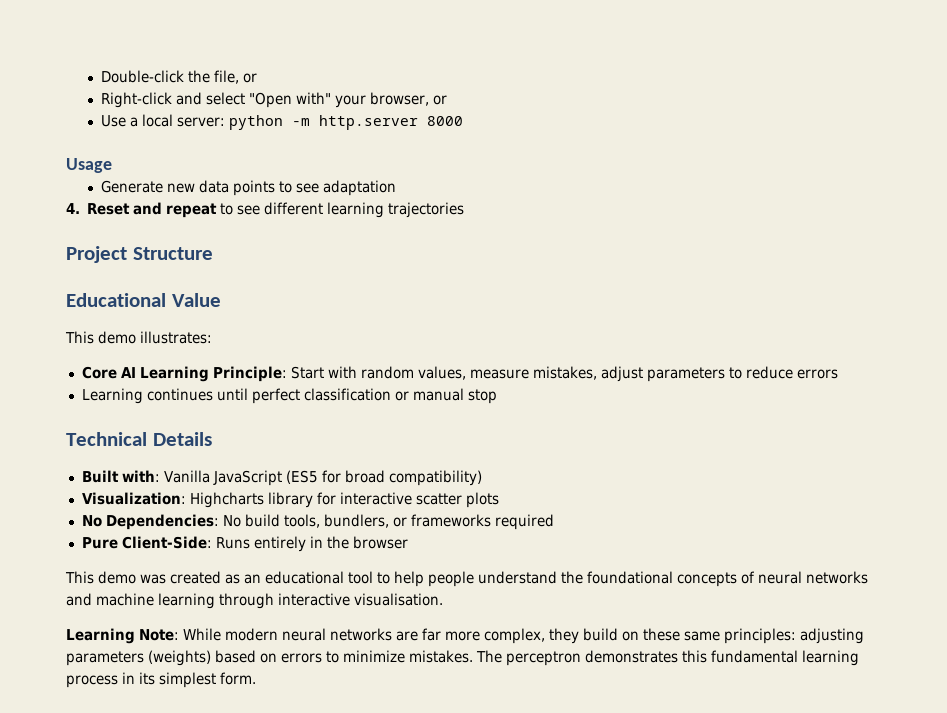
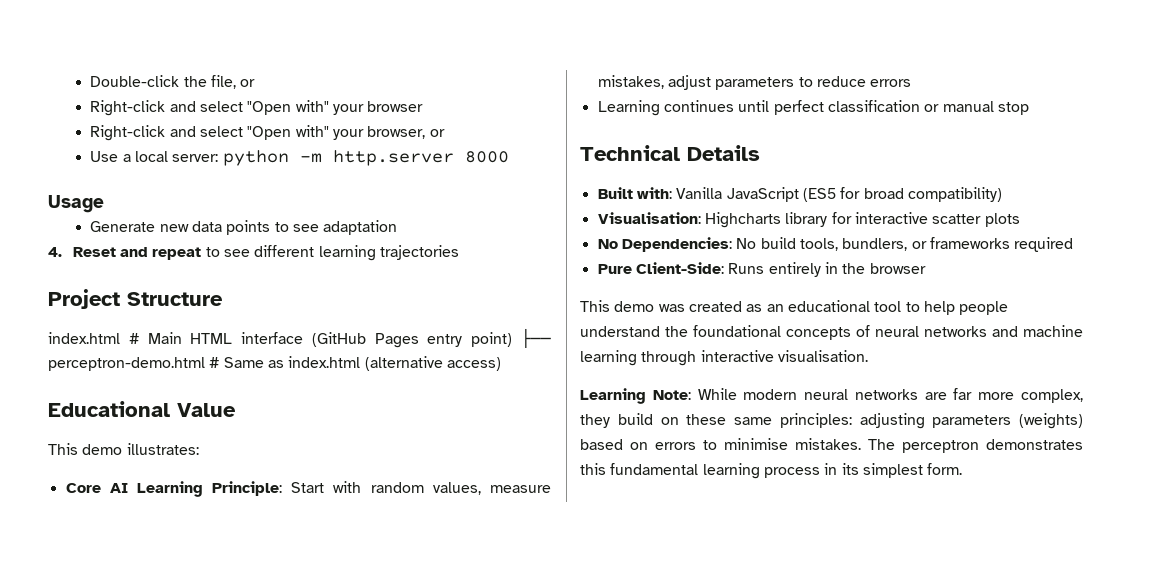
(257, 78) none -> [90,100,424,116] // Right-click and select "Open with" your browser
(213, 253) none -> [48,328,551,348] [48,356,501,371] // index.html # Main HTML interface (GitHub Pages entry point) ├── perceptron-demo.html # Same as index.html (alternative access)
[81,492,186,505] Visualization: -> [597,212,701,224] Visualisation:
[343,650,405,663] minimize -> [724,438,788,450] minimise

